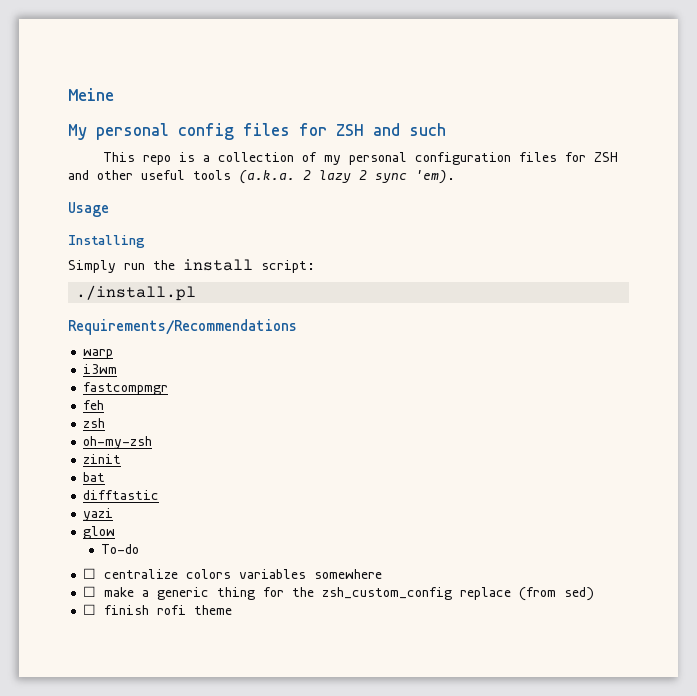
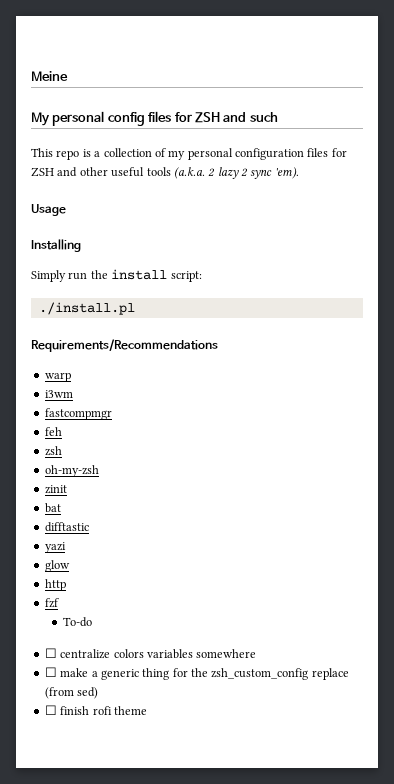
(116, 532) none -> [44,579,66,591] [44,598,59,608] // http // fzf

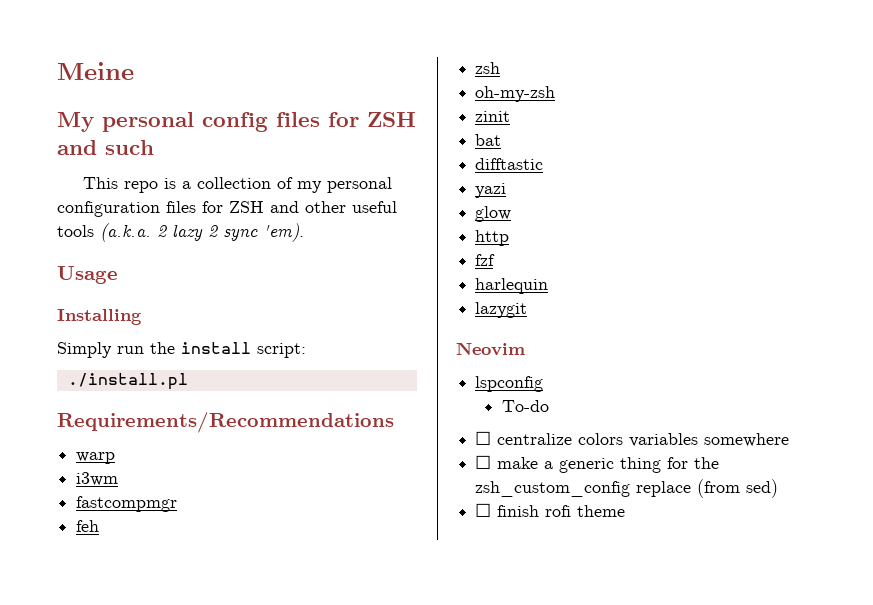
(59, 603) none -> [475,278,549,294] [475,302,528,318] [456,342,525,356] [475,376,544,392] // harlequin // lazygit // Neovim // lspconfig

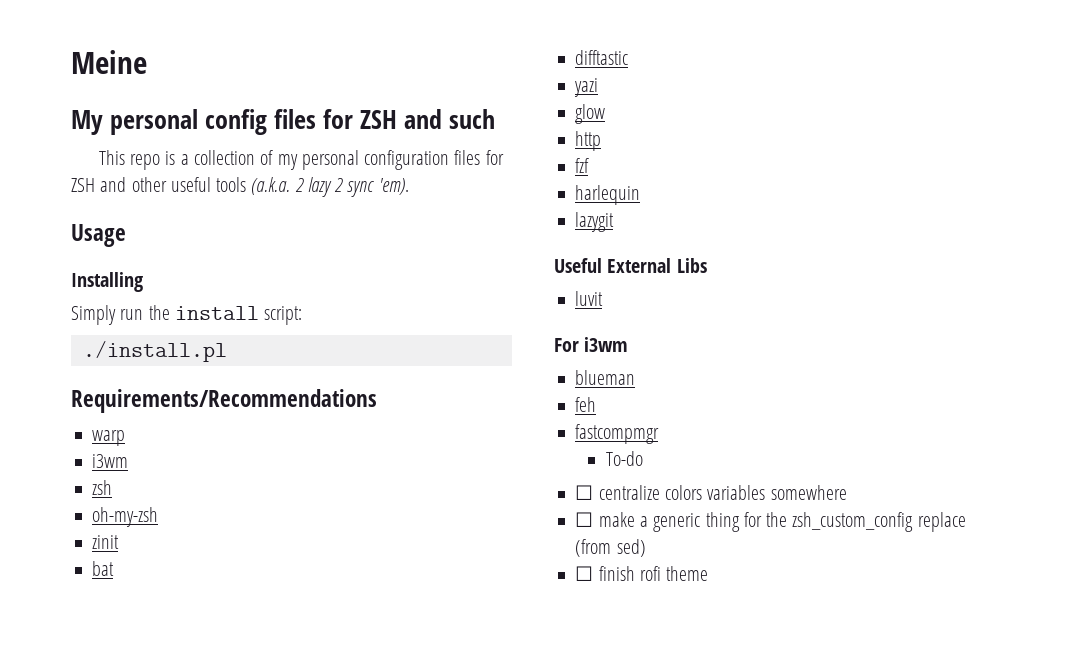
[76,496,178,512] [76,520,100,532] // fastcompmgr // feh -> (129, 461) none
[456,342,525,356] [475,376,544,392] Neovim // lspconfig -> [554,258,707,273] [575,291,604,306] [554,337,629,352] [575,370,636,385] [575,397,597,412] [575,424,660,444] Useful External Libs // luvit // For i3wm // blueman // feh // fastcompmgr

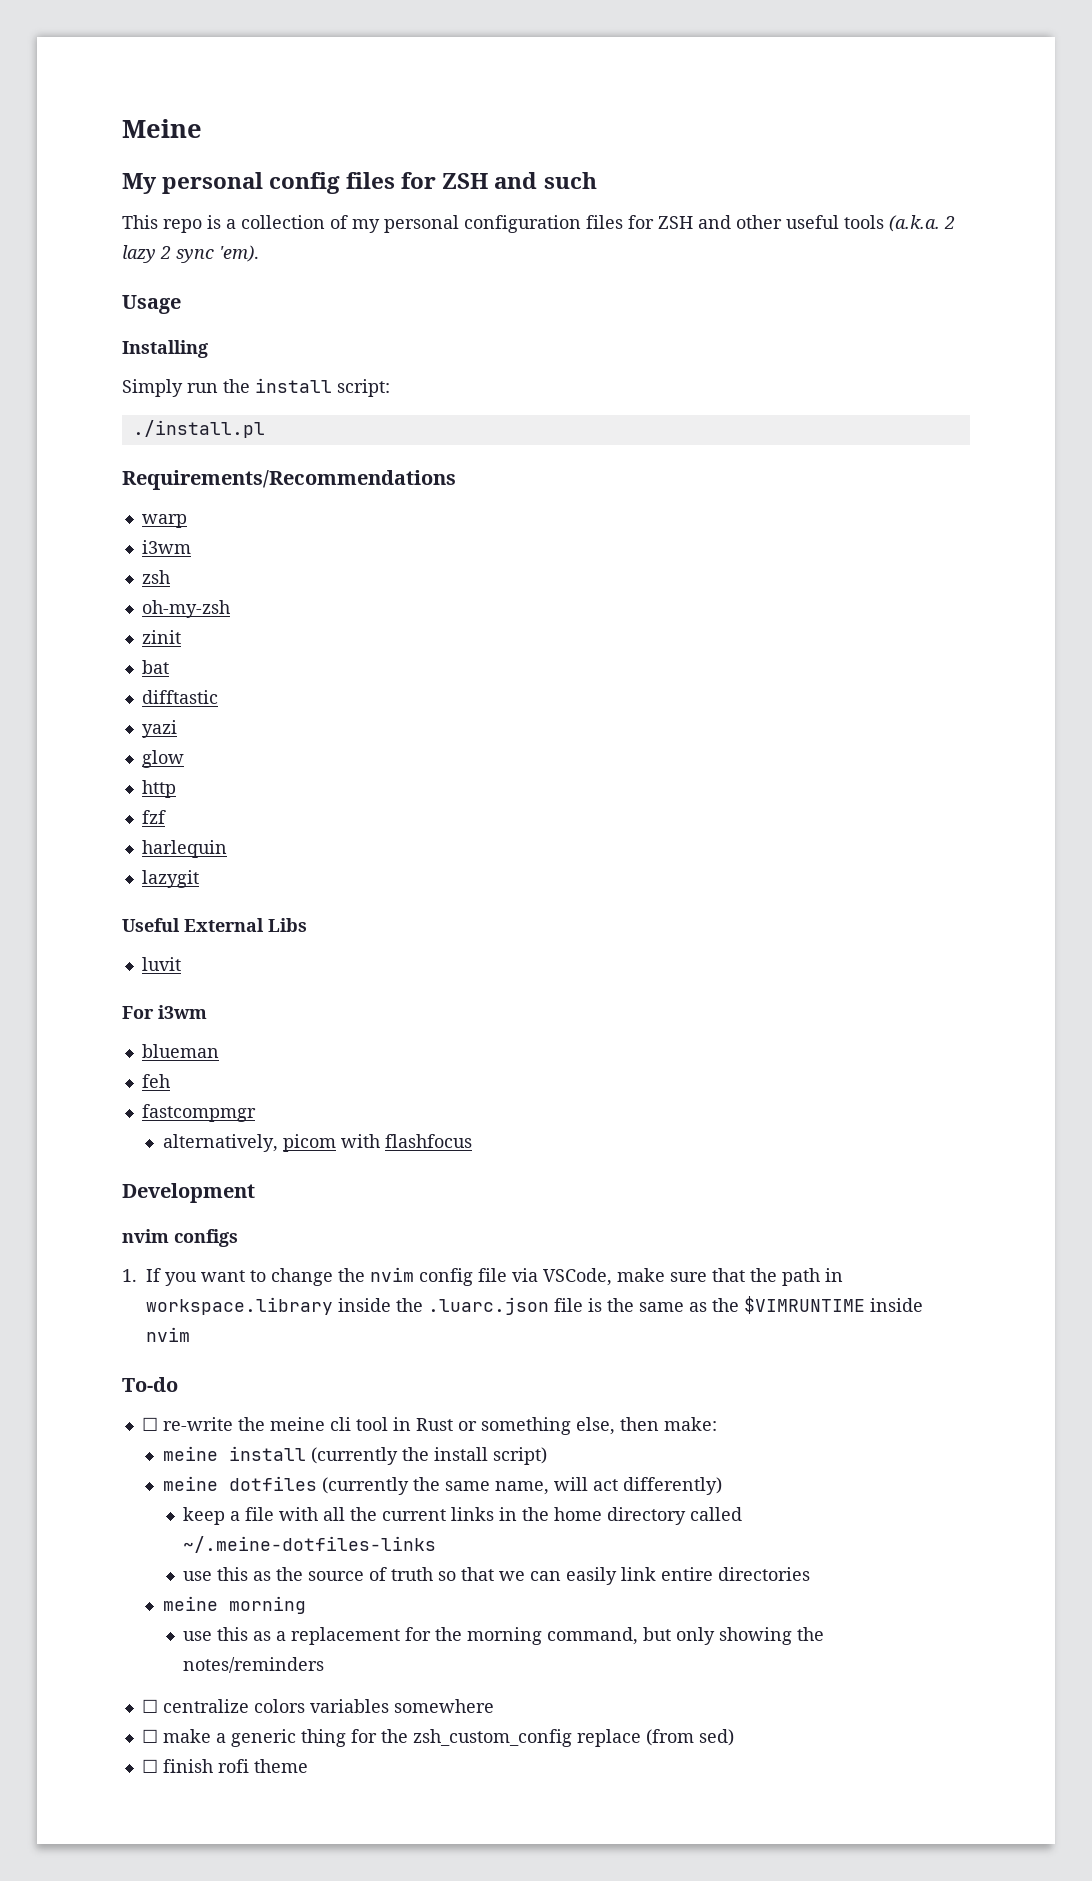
[605,451,643,466] To-do -> [162,1134,472,1152] [122,1183,255,1203] [122,1229,238,1247] [122,1267,843,1286] [146,1296,923,1315] [146,1327,190,1342] [122,1377,178,1392] [141,1417,717,1435] [162,1446,547,1465] [162,1476,722,1495] [183,1507,743,1525] [183,1536,437,1553] [183,1567,811,1585] [162,1596,306,1614] [183,1627,825,1645] [183,1657,325,1673] alternatively, picom with flashfocus // Development // nvim configs // 1. If you want to change the nvim config file via VSCode, make sure that the path in workspace.library inside the .luarc.json file is the same as the $VIMRUNTIME inside nvim // To-do // ☐ re-write the meine cli tool in Rust or something else, then make: // meine install (currently the install script) // meine dotfiles (currently the same name, will act differently) // keep a file with all the current links in the home directory called ~/.meine-dotfiles-links // use this as the source of truth so that we can easily link entire directories // meine morning // use this as a replacement for the morning command, but only showing the notes/reminders

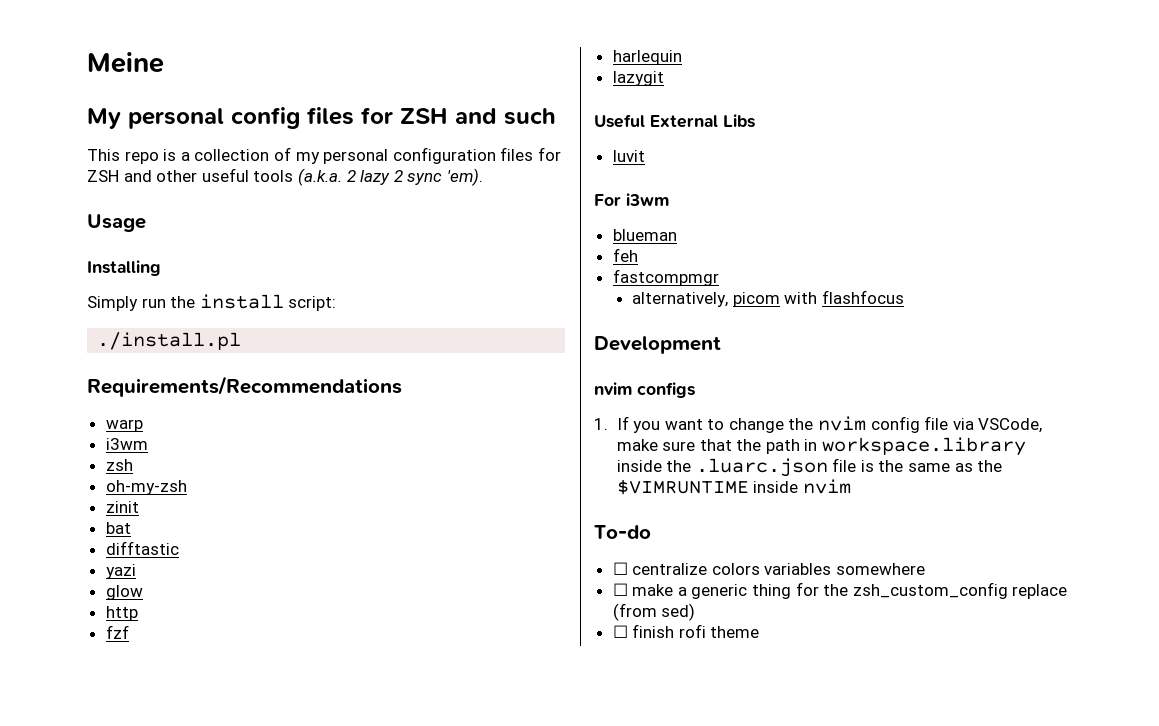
[141,1417,717,1435] [162,1446,547,1465] [162,1476,722,1495] [183,1507,743,1525] [183,1536,437,1553] [183,1567,811,1585] [162,1596,306,1614] [183,1627,825,1645] [183,1657,325,1673] // ☐ re-write the meine cli tool in Rust or something else, then make: // meine install (currently the install script) // meine dotfiles (currently the same name, will act differently) // keep a file with all the current links in the home directory called ~/.meine-dotfiles-links // use this as the source of truth so that we can easily link entire directories // meine morning // use this as a replacement for the morning command, but only showing the notes/reminders -> (651, 532) none

